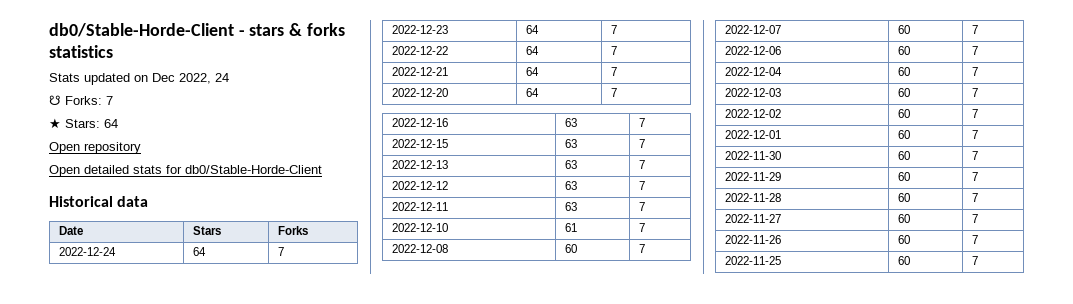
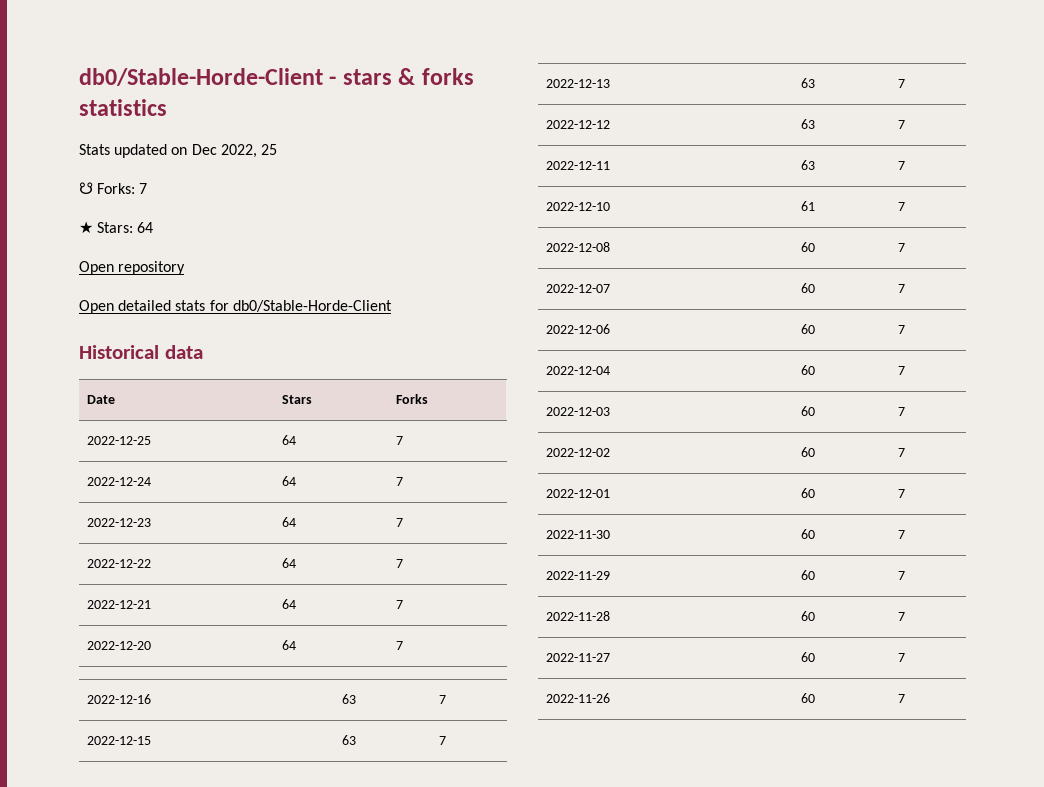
[215,73,229,82] 24 -> [260,144,277,155] 25
(308, 230) none -> [86,436,151,445] [281,435,296,445] [395,436,403,445] // 2022-12-25 | 64 | 7
[724,256,781,265] [897,256,910,265] [971,256,978,265] // 2022-11-25 | 60 | 7 -> (905, 698) none

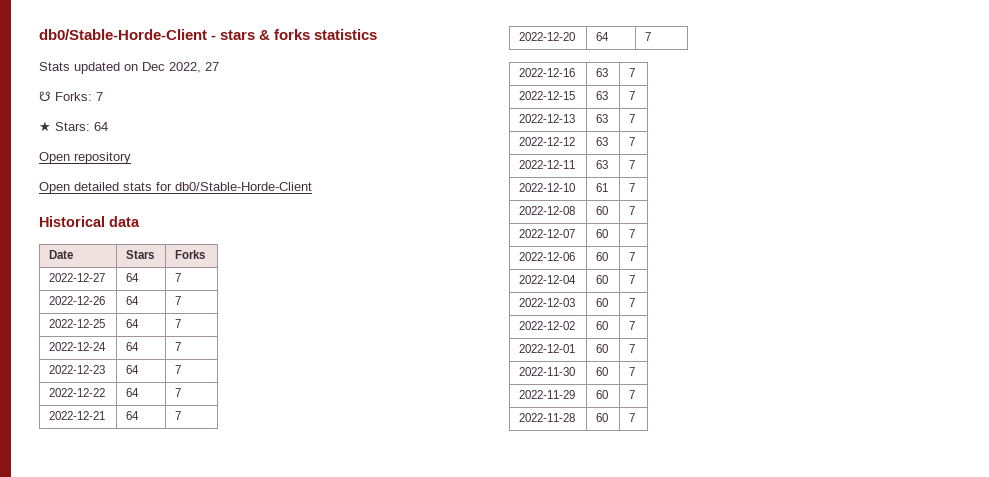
[260,144,277,155] 25 -> [205,62,219,71] 27
(428, 399) none -> [49,273,106,282] [126,273,140,282] [175,273,182,282] [49,296,106,305] [126,296,140,305] [175,296,182,305] // 2022-12-27 | 64 | 7 // 2022-12-26 | 64 | 7
[545,653,610,662] [800,652,815,662] [897,653,905,662] [545,693,610,703] [800,693,815,703] [897,694,905,703] // 2022-11-27 | 60 | 7 // 2022-11-26 | 60 | 7 -> (636, 417) none

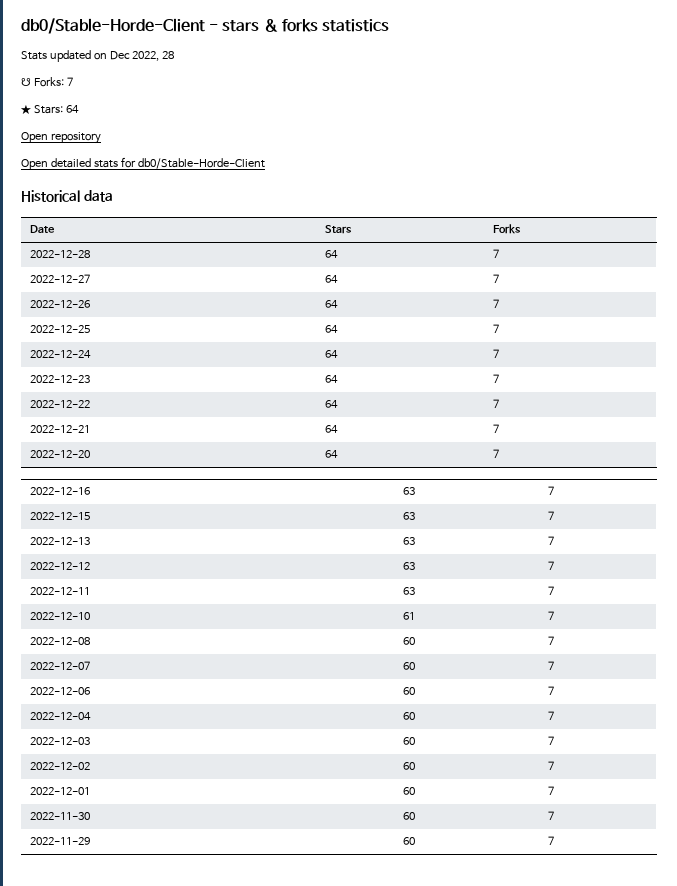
[205,62,219,71] 27 -> [161,51,174,59] 28
(206, 254) none -> [29,250,90,258] [324,250,338,258] [492,249,499,258] // 2022-12-28 | 64 | 7
[519,413,576,422] [596,413,609,422] [629,413,636,422] // 2022-11-28 | 60 | 7 -> (554, 840) none

